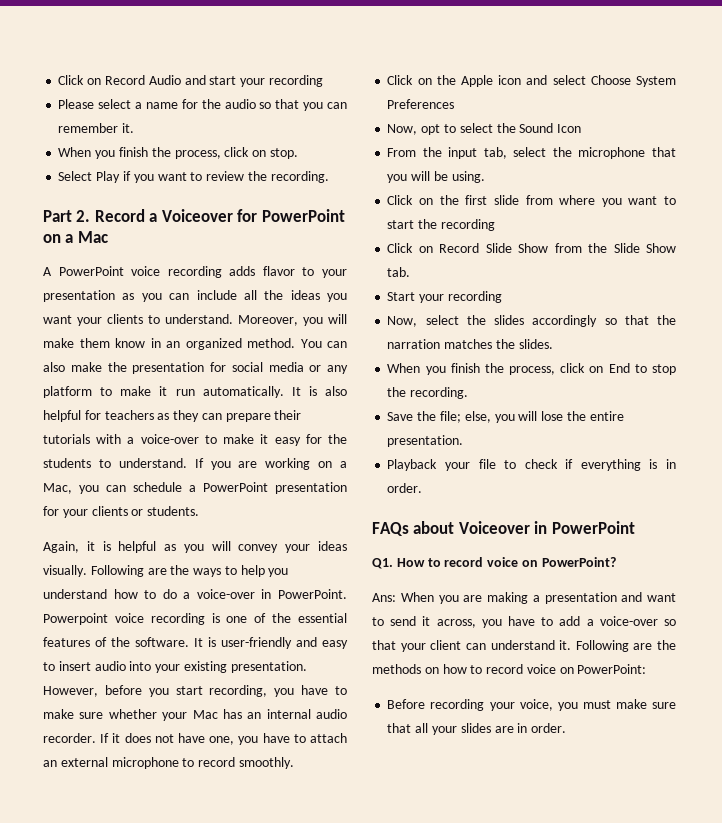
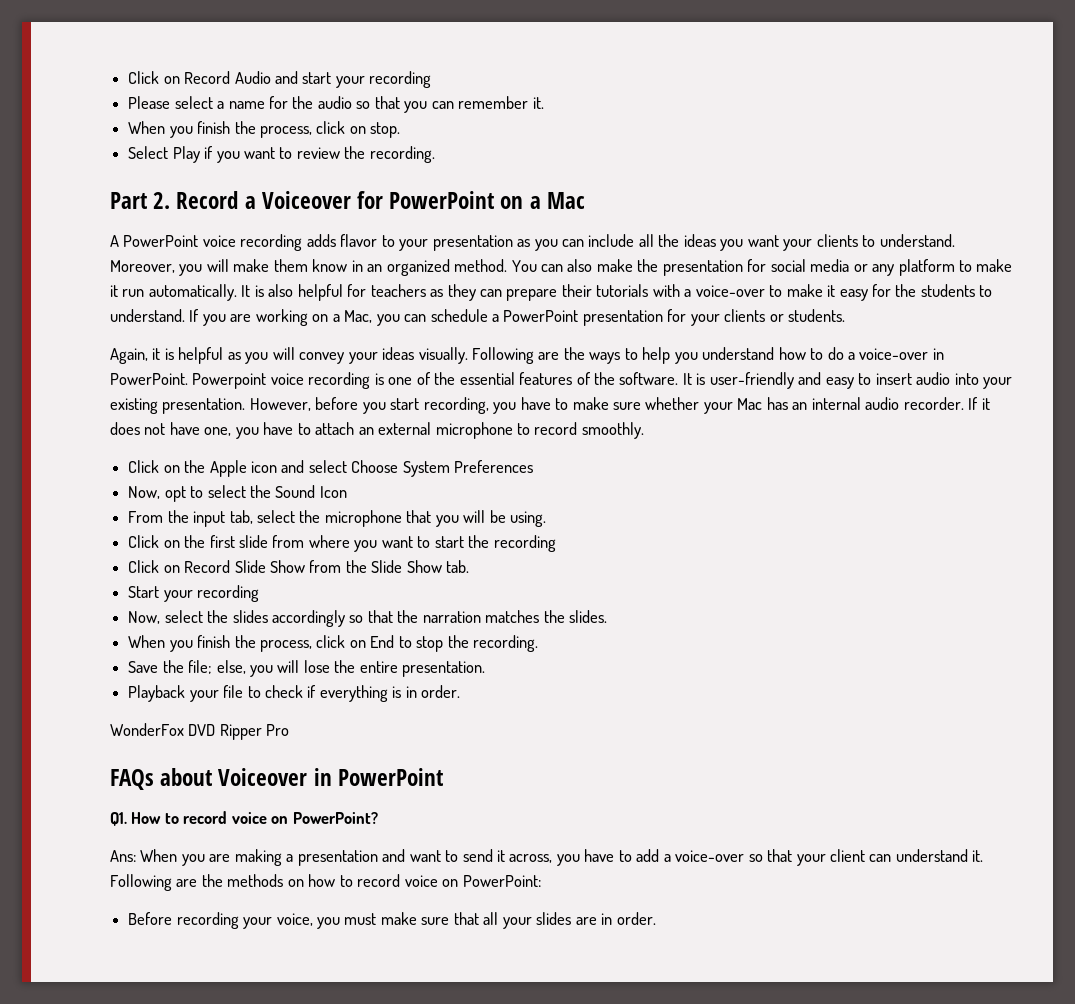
(423, 488) none -> [110,723,290,740] // WonderFox DVD Ripper Pro

